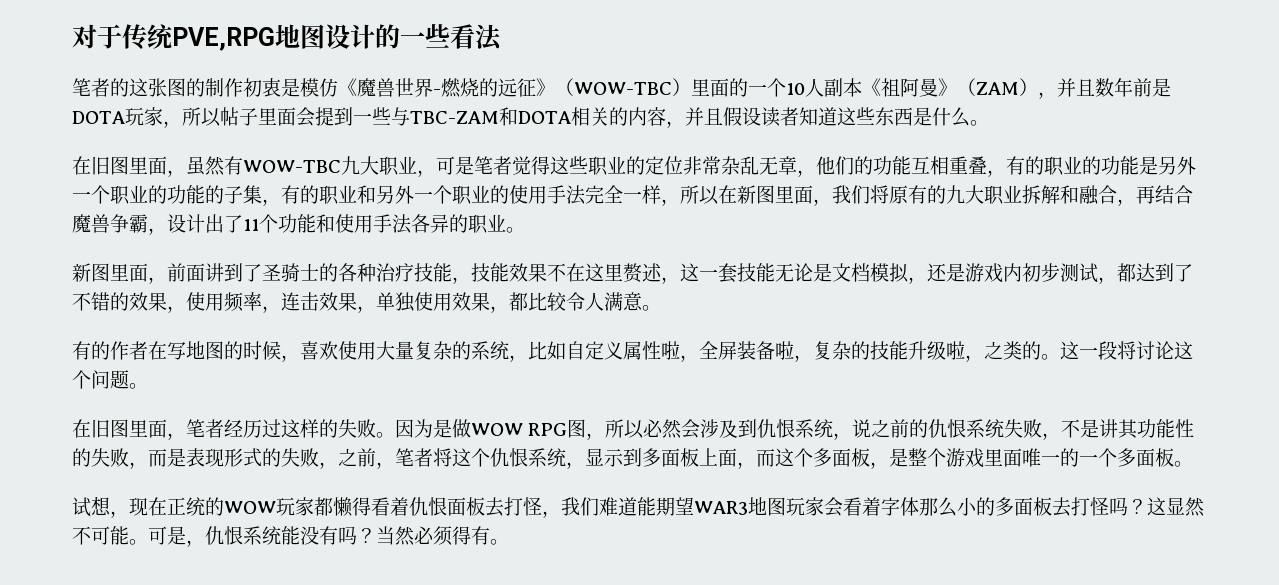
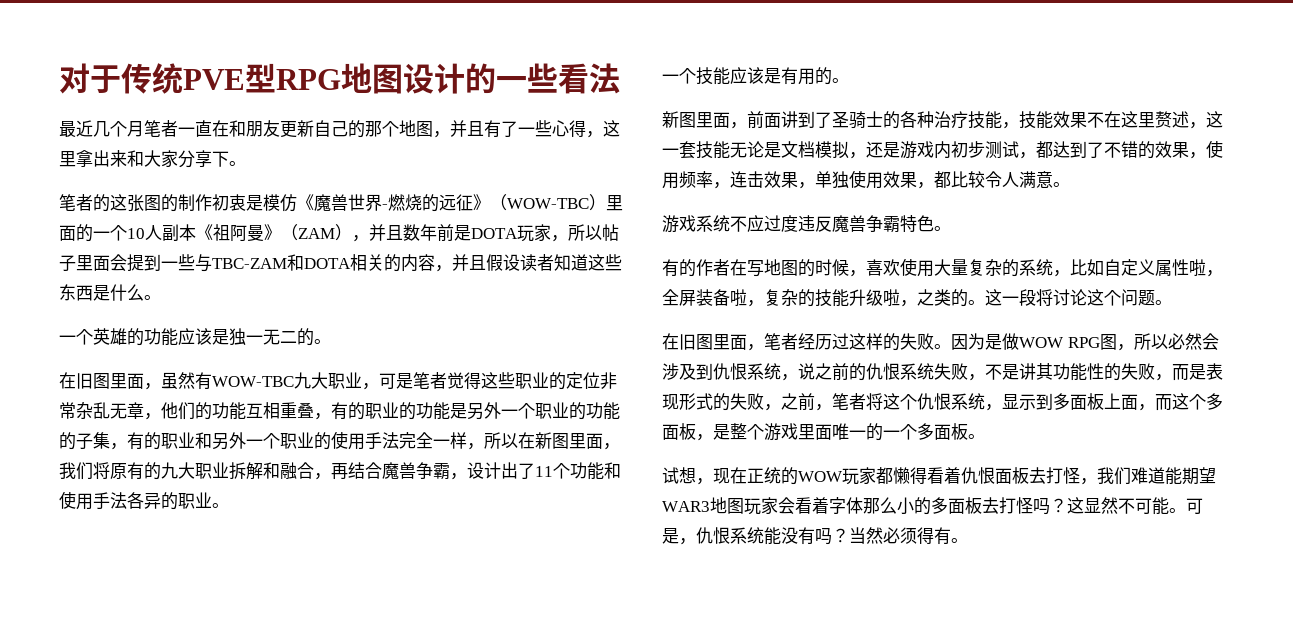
[172,27,275,51] PVE,RPG -> [183,63,341,93] PVE型RPG
(502, 37) none -> [59,120,620,138] [59,150,246,168] // 最近几个月笔者一直在和朋友更新自己的那个地图，并且有了一些心得，这里拿出来和大家分享下。
(989, 123) none -> [59,328,331,346] // 一个英雄的功能应该是独一无二的。
(525, 230) none -> [662,67,849,85] // 一个技能应该是有用的。
(661, 308) none -> [662,215,951,233] // 游戏系统不应过度违反魔兽争霸特色。

